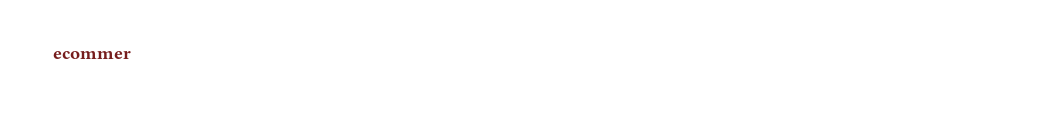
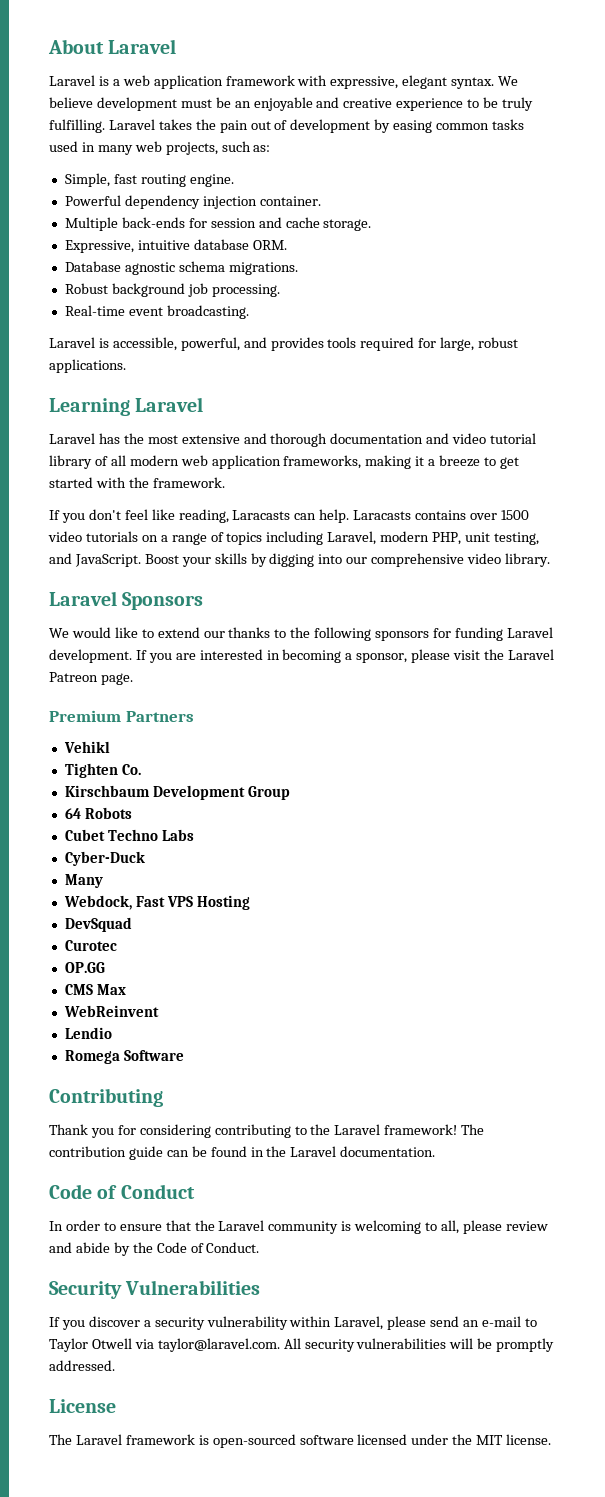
[53,50,131,59] ecommer -> [48,39,177,54] [49,75,519,89] [49,97,534,111] [49,119,525,133] [49,141,271,155] [64,173,234,187] [64,195,321,209] [64,217,372,231] [64,239,287,253] [64,261,298,275] [64,283,280,297] [64,305,249,319] [49,337,519,351] [49,359,126,373] [49,397,204,416] [49,433,537,447] [49,455,519,469] [49,477,225,488] [49,509,529,523] [48,531,539,545] [49,553,551,567] [49,591,204,610] [49,627,553,641] [49,649,554,663] [49,672,133,685] [49,710,194,722] [63,741,110,753] [64,763,141,778] [64,785,290,800] [64,807,132,819] [64,829,194,841] [64,851,145,866] [64,874,103,888] [63,895,250,910] [64,917,132,932] [64,940,117,951] [64,962,105,973] [64,984,126,995] [63,1005,159,1017] [64,1027,112,1039] [64,1050,184,1064] [49,1088,163,1107] [49,1124,485,1138] [49,1146,436,1160] [49,1184,195,1199] [49,1220,548,1234] [49,1242,260,1256] [49,1280,261,1299] [49,1316,537,1330] [49,1338,555,1352] [49,1360,115,1371] [49,1399,116,1413] [49,1434,552,1448] About Laravel // Laravel is a web application framework with expressive, elegant syntax. We believe development must be an enjoyable and creative experience to be truly fulfilling. Laravel takes the pain out of development by easing common tasks used in many web projects, such as: // Simple, fast routing engine. // Powerful dependency injection container. // Multiple back-ends for session and cache storage. // Expressive, intuitive database ORM. // Database agnostic schema migrations. // Robust background job processing. // Real-time event broadcasting. // Laravel is accessible, powerful, and provides tools required for large, robust applications. // Learning Laravel // Laravel has the most extensive and thorough documentation and video tutorial library of all modern web application frameworks, making it a breeze to get started with the framework. // If you don't feel like reading, Laracasts can help. Laracasts contains over 1500 video tutorials on a range of topics including Laravel, modern PHP, unit testing, and JavaScript. Boost your skills by digging into our comprehensive video library. // Laravel Sponsors // We would like to extend our thanks to the following sponsors for funding Laravel development. If you are interested in becoming a sponsor, please visit the Laravel Patreon page. // Premium Partners // Vehikl // Tighten Co. // Kirschbaum Development Group // 64 Robots // Cubet Techno Labs // Cyber-Duck // Many // Webdock, Fast VPS Hosting // DevSquad // Curotec // OP.GG // CMS Max // WebReinvent // Lendio // Romega Software // Contributing // Thank you for considering contributing to the Laravel framework! The contribution guide can be found in the Laravel documentation. // Code of Conduct // In order to ensure that the Laravel community is welcoming to all, please review and abide by the Code of Conduct. // Security Vulnerabilities // If you discover a security vulnerability within Laravel, please send an e-mail to Taylor Otwell via taylor@laravel.com. All security vulnerabilities will be promptly addressed. // License // The Laravel framework is open-sourced software licensed under the MIT license.

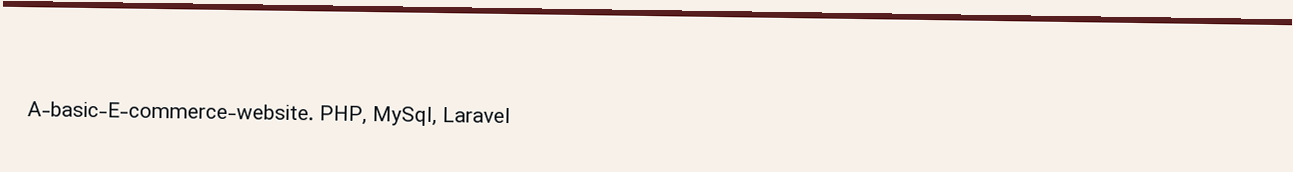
[48,39,177,54] [49,75,519,89] [49,97,534,111] [49,119,525,133] [49,141,271,155] [64,173,234,187] [64,195,321,209] [64,217,372,231] [64,239,287,253] [64,261,298,275] [64,283,280,297] [64,305,249,319] [49,337,519,351] [49,359,126,373] [49,397,204,416] [49,433,537,447] [49,455,519,469] [49,477,225,488] [49,509,529,523] [48,531,539,545] [49,553,551,567] [49,591,204,610] [49,627,553,641] [49,649,554,663] [49,672,133,685] [49,710,194,722] [63,741,110,753] [64,763,141,778] [64,785,290,800] [64,807,132,819] [64,829,194,841] [64,851,145,866] [64,874,103,888] [63,895,250,910] [64,917,132,932] [64,940,117,951] [64,962,105,973] [64,984,126,995] [63,1005,159,1017] [64,1027,112,1039] [64,1050,184,1064] [49,1088,163,1107] [49,1124,485,1138] [49,1146,436,1160] [49,1184,195,1199] [49,1220,548,1234] [49,1242,260,1256] [49,1280,261,1299] [49,1316,537,1330] [49,1338,555,1352] [49,1360,115,1371] [49,1399,116,1413] [49,1434,552,1448] About Laravel // Laravel is a web application framework with expressive, elegant syntax. We believe development must be an enjoyable and creative experience to be truly fulfilling. Laravel takes the pain out of development by easing common tasks used in many web projects, such as: // Simple, fast routing engine. // Powerful dependency injection container. // Multiple back-ends for session and cache storage. // Expressive, intuitive database ORM. // Database agnostic schema migrations. // Robust background job processing. // Real-time event broadcasting. // Laravel is accessible, powerful, and provides tools required for large, robust applications. // Learning Laravel // Laravel has the most extensive and thorough documentation and video tutorial library of all modern web application frameworks, making it a breeze to get started with the framework. // If you don't feel like reading, Laracasts can help. Laracasts contains over 1500 video tutorials on a range of topics including Laravel, modern PHP, unit testing, and JavaScript. Boost your skills by digging into our comprehensive video library. // Laravel Sponsors // We would like to extend our thanks to the following sponsors for funding Laravel development. If you are interested in becoming a sponsor, please visit the Laravel Patreon page. // Premium Partners // Vehikl // Tighten Co. // Kirschbaum Development Group // 64 Robots // Cubet Techno Labs // Cyber-Duck // Many // Webdock, Fast VPS Hosting // DevSquad // Curotec // OP.GG // CMS Max // WebReinvent // Lendio // Romega Software // Contributing // Thank you for considering contributing to the Laravel framework! The contribution guide can be found in the Laravel documentation. // Code of Conduct // In order to ensure that the Laravel community is welcoming to all, please review and abide by the Code of Conduct. // Security Vulnerabilities // If you discover a security vulnerability within Laravel, please send an e-mail to Taylor Otwell via taylor@laravel.com. All security vulnerabilities will be promptly addressed. // License // The Laravel framework is open-sourced software licensed under the MIT license. -> [27,101,511,126] A-basic-E-commerce-website. PHP, MySql, Laravel

